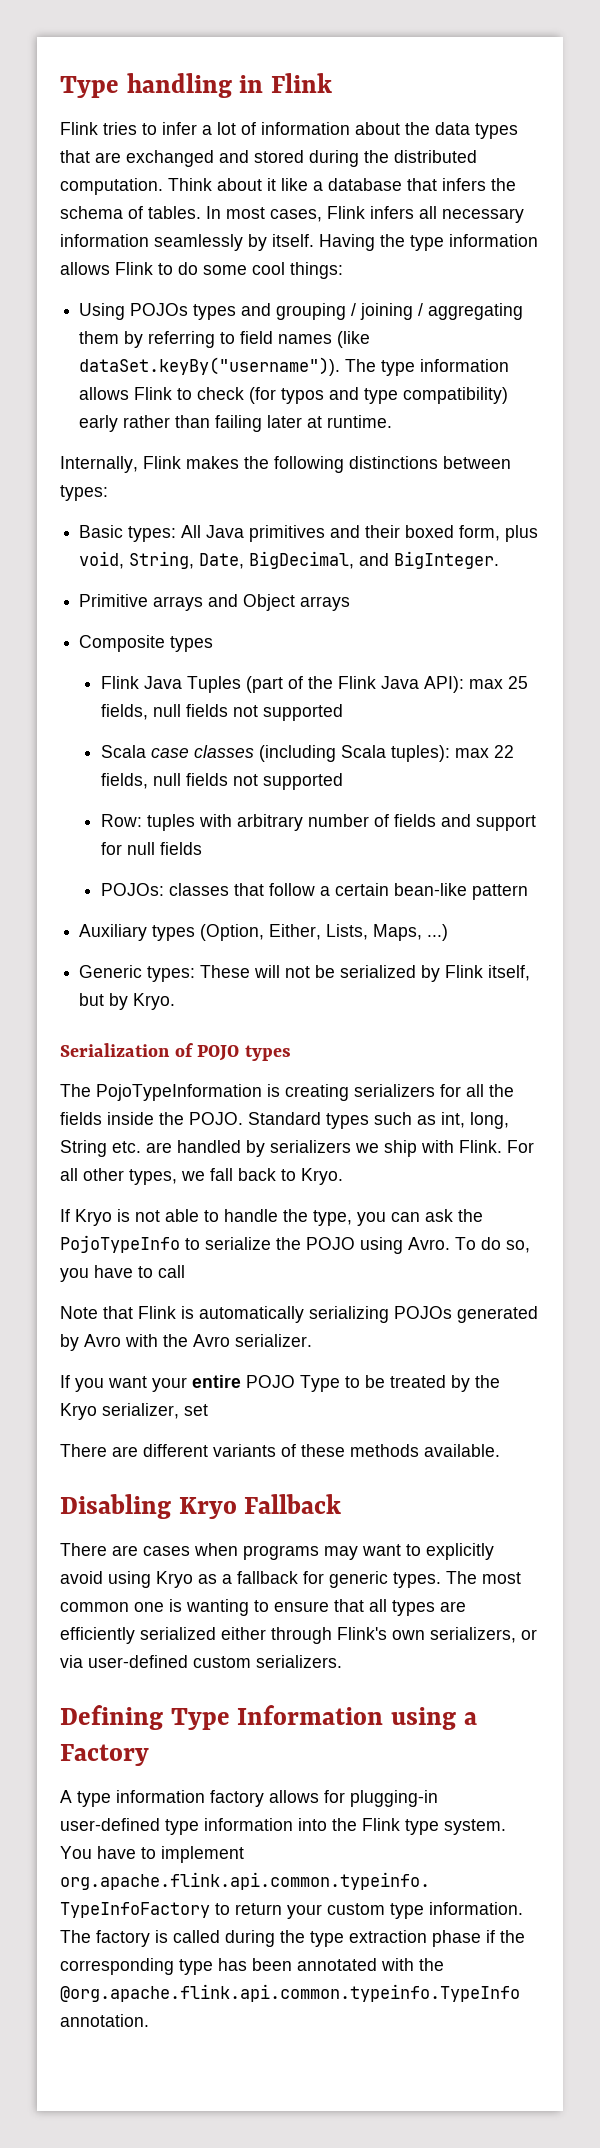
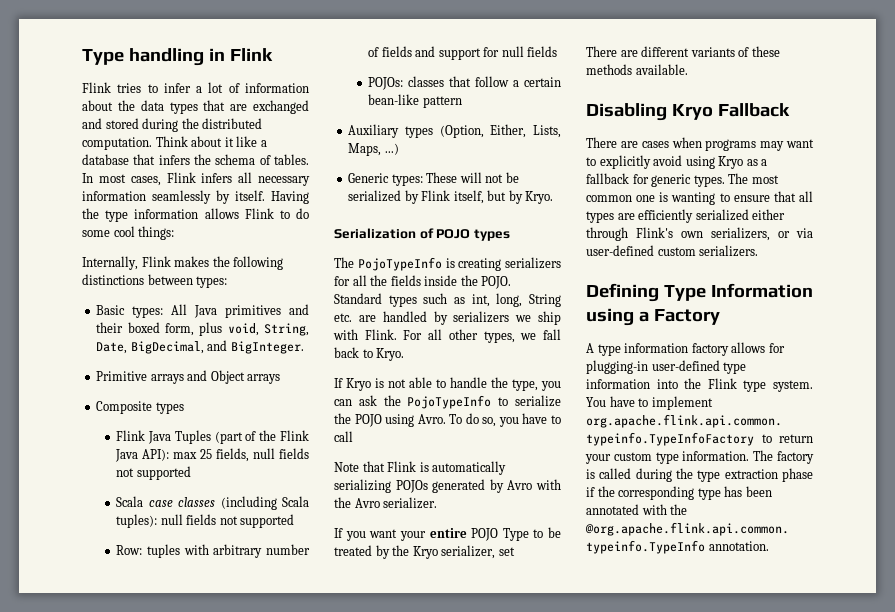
[79,303,524,320] [79,331,371,348] [79,357,510,376] [79,387,509,404] [79,415,393,432] // Using POJOs types and grouping / joining / aggregating them by referring to field names (like dataSet.keyBy("username")). The type information allows Flink to check (for typos and type compatibility) early rather than failing later at runtime. -> (175, 233) none
[454,745,514,758] [100,773,148,789] max 22 fields, -> (158, 521) none
[96,1084,262,1101] PojoTypeInformation -> [357,257,442,271] PojoTypeInfo

